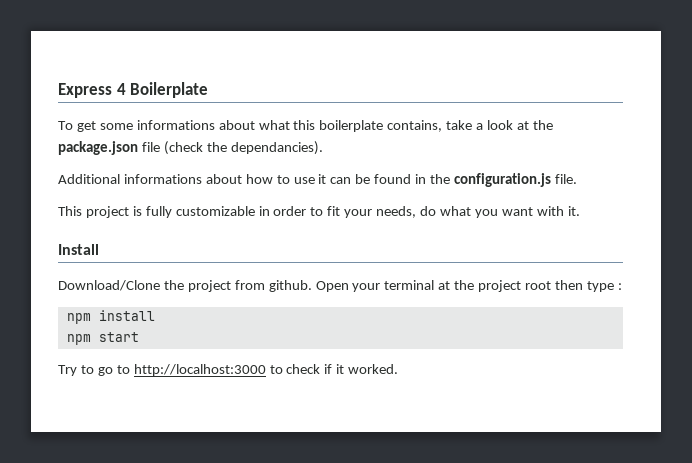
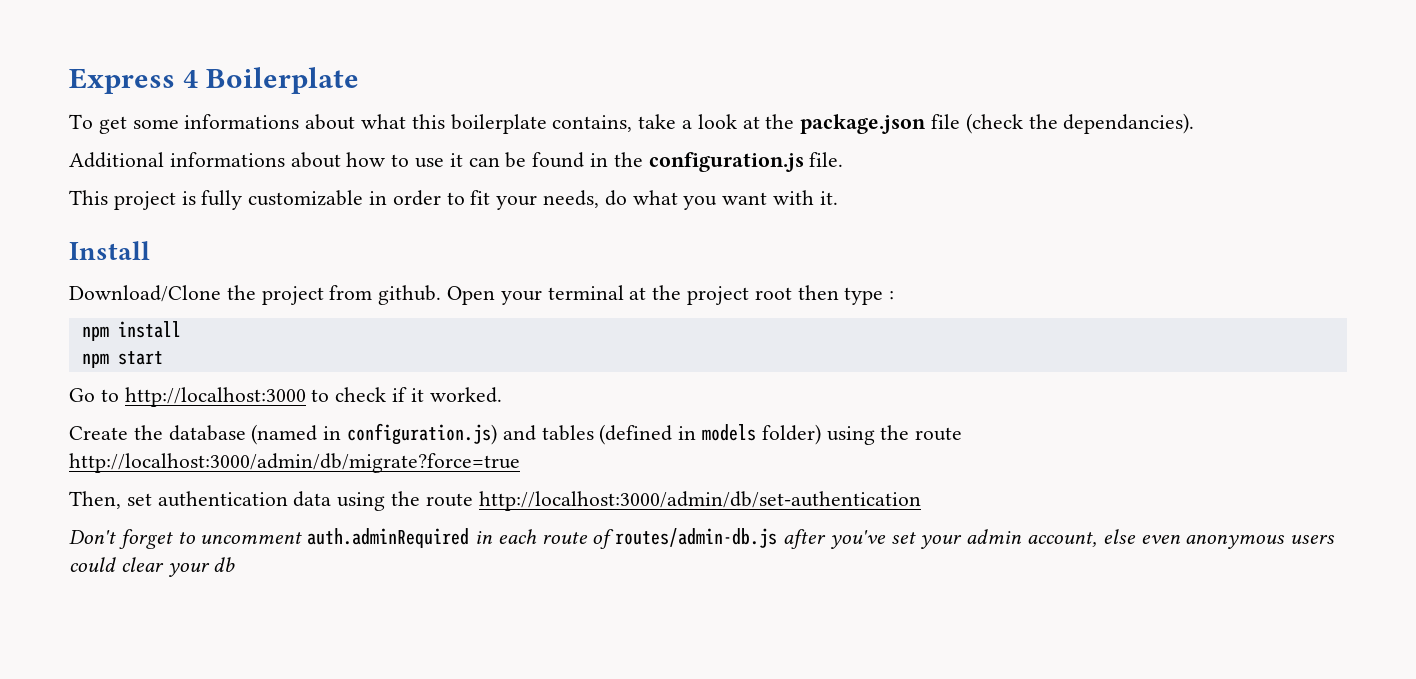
[58,365,113,376] Try to go -> [69,388,95,402] Go
(399, 369) none -> [69,423,963,445] [69,453,520,473] [69,491,921,511] [69,528,1336,549] [69,557,236,577] // Create the database (named in configuration.js) and tables (defined in models folder) using the route http://localhost:3000/admin/db/migrate?force=true // Then, set authentication data using the route http://localhost:3000/admin/db/set-authentication // Don't forget to uncomment auth.adminRequired in each route of routes/admin-db.js after you've set your admin account, else even anonymous users could clear your db

